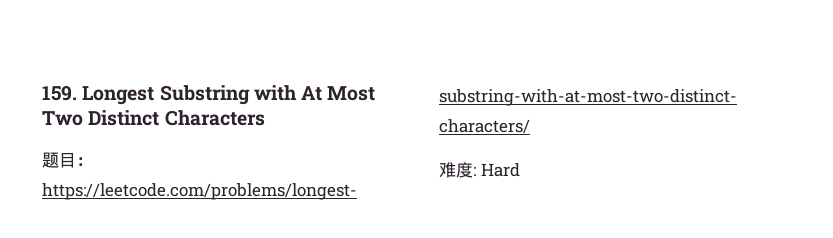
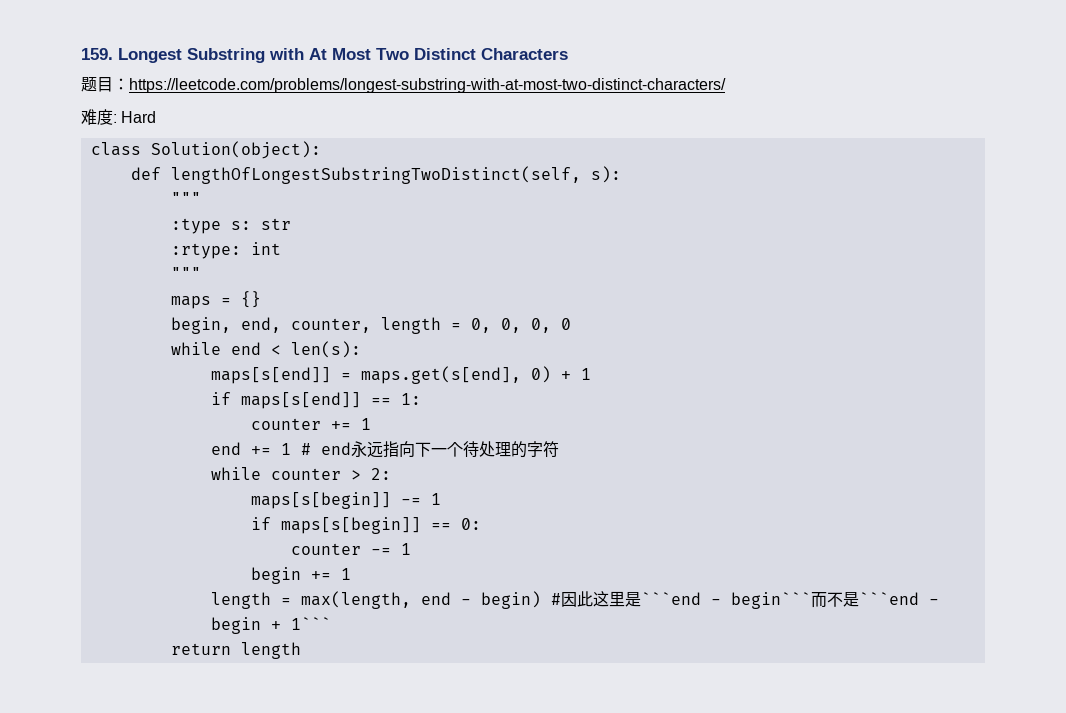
(520, 170) none -> [90,141,321,159] [130,166,621,184] [170,192,201,205] [170,218,291,234] [170,242,281,259] [170,267,201,280] [170,291,261,309] [170,317,571,334] [170,341,361,358] [210,366,591,384] [210,392,421,409] [250,418,371,430] [210,441,559,458] [210,467,391,480] [250,492,441,509] [250,517,481,534] [290,543,411,555] [250,567,351,584] [210,591,939,609] [210,617,331,634] [170,642,301,659] // class Solution(object): // def lengthOfLongestSubstringTwoDistinct(self, s): // """ // :type s: str // :rtype: int // """ // maps = {} // begin, end, counter, length = 0, 0, 0, 0 // while end < len(s): // maps[s[end]] = maps.get(s[end], 0) + 1 // if maps[s[end]] == 1: // counter += 1 // end += 1 # end永远指向下一个待处理的字符 // while counter > 2: // maps[s[begin]] -= 1 // if maps[s[begin]] == 0: // counter -= 1 // begin += 1 // length = max(length, end - begin) #因此这里是```end - begin```而不是```end - begin + 1``` // return length

